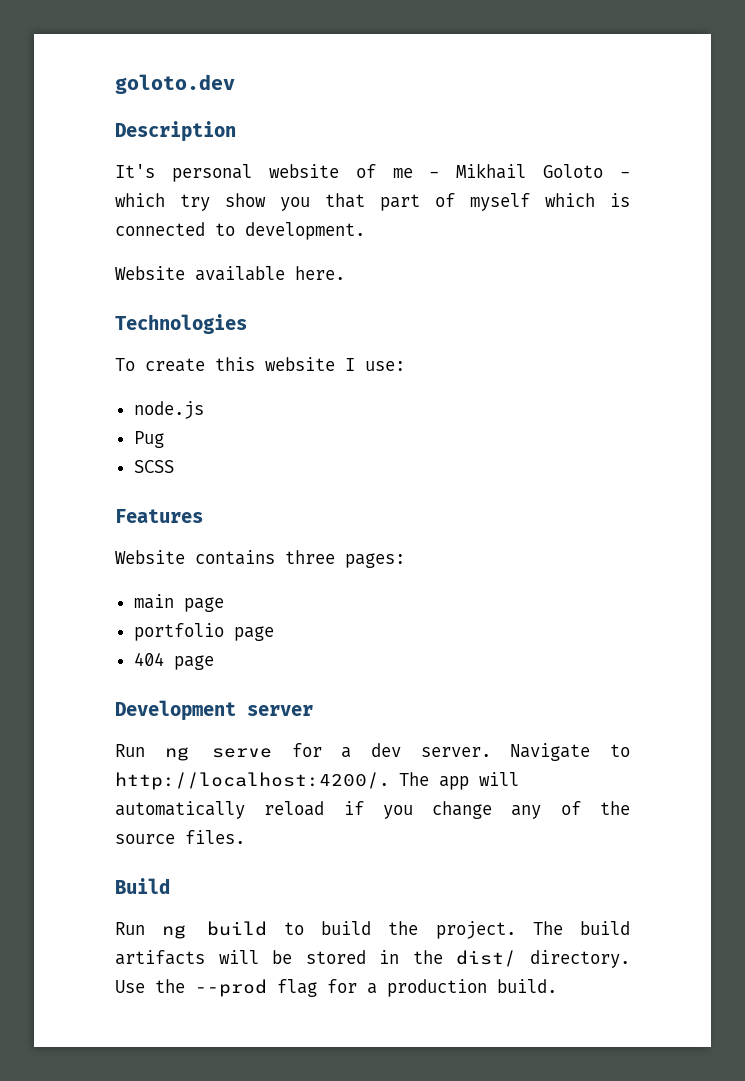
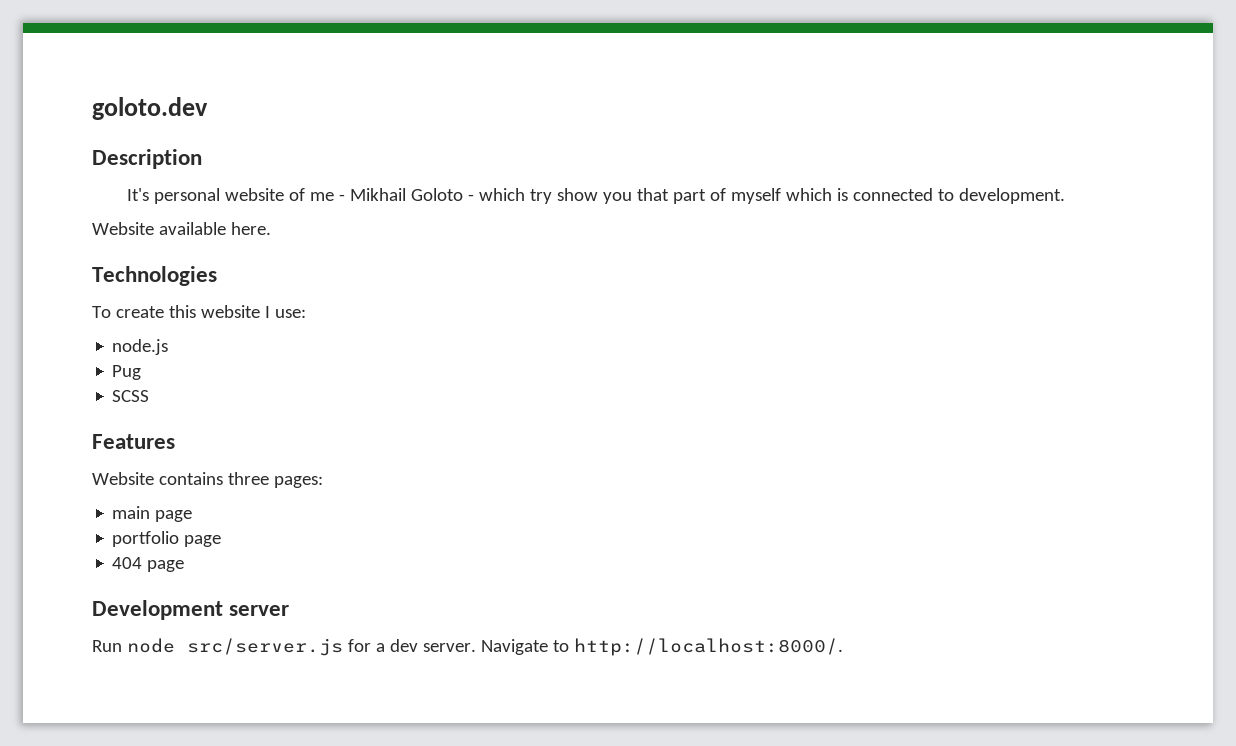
[164,747,273,761] ng serve -> [126,638,343,656] node src/server.js
[115,772,519,790] [115,801,630,819] [115,830,245,844] [115,878,170,894] [115,921,630,939] [115,950,630,968] [115,979,557,997] http://localhost:4200/. The app will automatically reload if you change any of the source files. // Build // Run ng build to build the project. The build artifacts will be stored in the dist/ directory. Use the --prod flag for a production build. -> [573,638,843,656] http://localhost:8000/.

